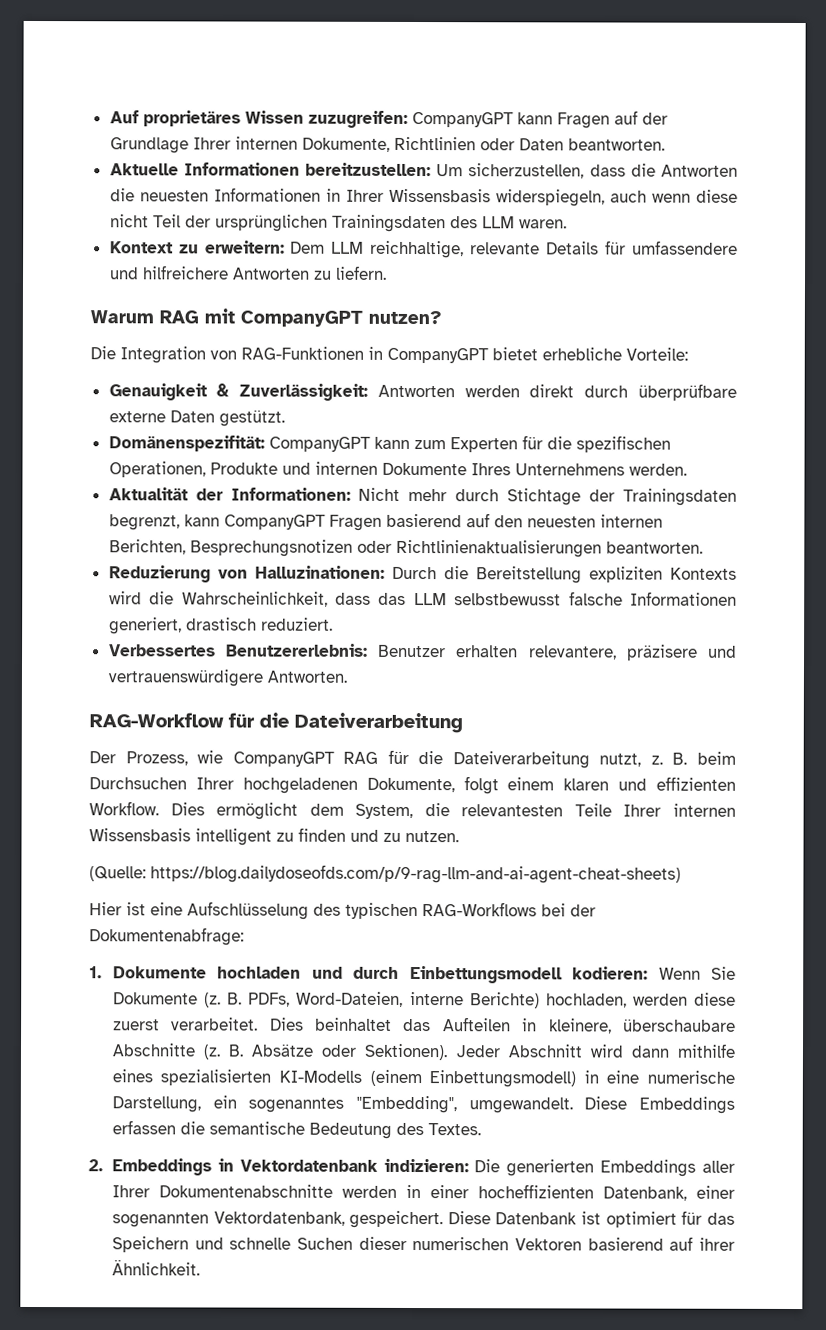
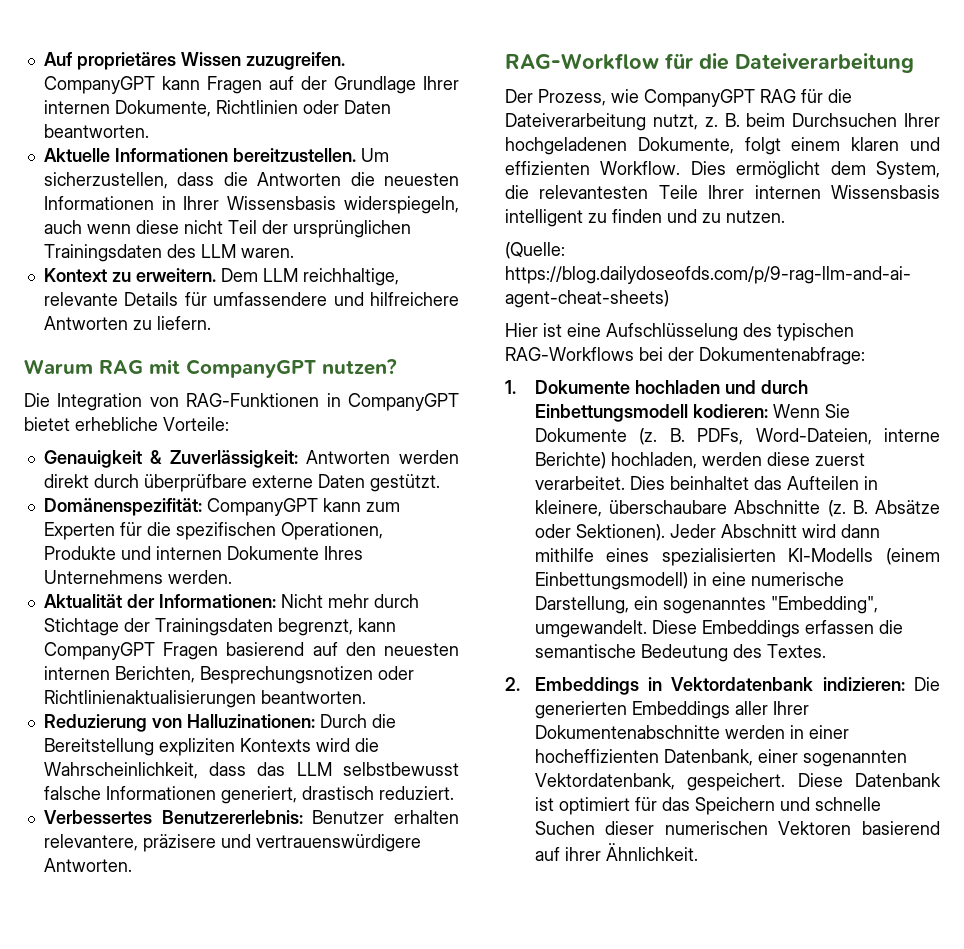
[307,110,408,128] zuzugreifen: -> [245,52,345,70] zuzugreifen.
[305,162,432,177] bereitzustellen: -> [232,148,356,162] bereitzustellen.
[204,240,285,254] erweitern: -> [135,268,216,282] erweitern.

